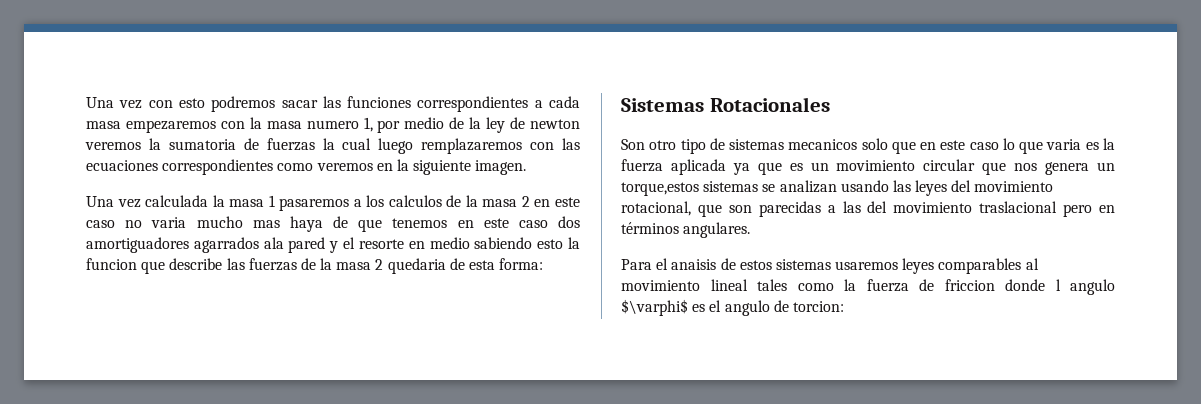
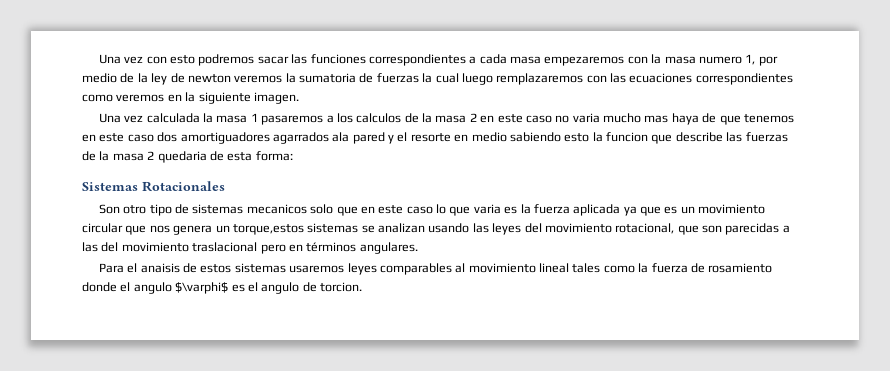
[944,279,1061,291] friccion donde l -> [708,263,773,273] [82,282,131,292] rosamiento donde el
[792,301,844,312] torcion: -> [320,282,362,292] torcion.

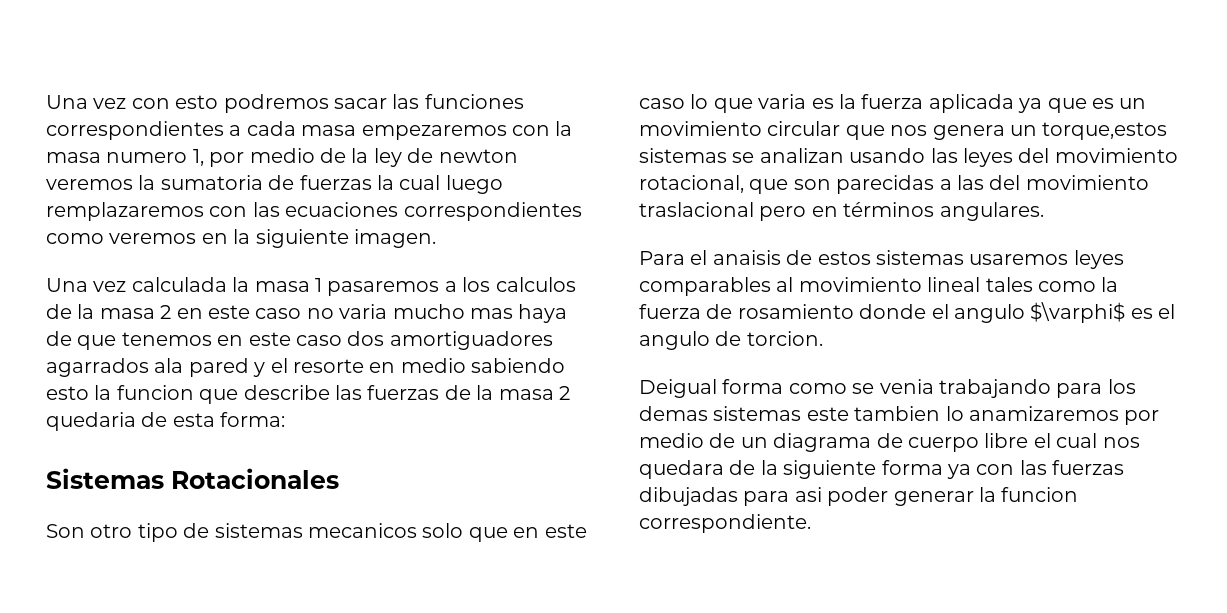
(362, 287) none -> [639,379,1136,398] [639,406,1160,425] [639,433,1140,452] [639,460,1125,479] [639,487,1079,506] [639,514,811,533] // Deigual forma como se venia trabajando para los demas sistemas este tambien lo anamizaremos por medio de un diagrama de cuerpo libre el cual nos quedara de la siguiente forma ya con las fuerzas dibujadas para asi poder generar la funcion correspondiente.

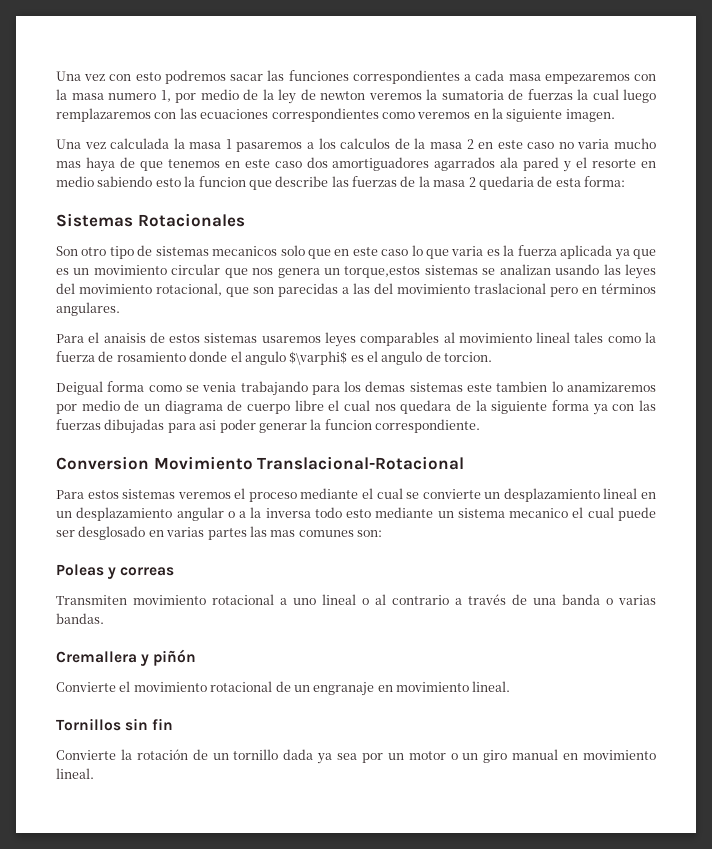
(811, 523) none -> [56,456,465,470] [56,488,656,502] [56,507,656,521] [56,526,382,540] [56,564,175,579] [56,594,656,605] [56,613,104,624] [56,649,197,666] [56,681,511,696] [56,718,174,731] [56,749,656,764] [56,768,94,779] // Conversion Movimiento Translacional-Rotacional // Para estos sistemas veremos el proceso mediante el cual se convierte un desplazamiento lineal en un desplazamiento angular o a la inversa todo esto mediante un sistema mecanico el cual puede ser desglosado en varias partes las mas comunes son: // Poleas y correas // Transmiten movimiento rotacional a uno lineal o al contrario a través de una banda o varias bandas. // Cremallera y piñón // Convierte el movimiento rotacional de un engranaje en movimiento lineal. // Tornillos sin fin // Convierte la rotación de un tornillo dada ya sea por un motor o un giro manual en movimiento lineal.

